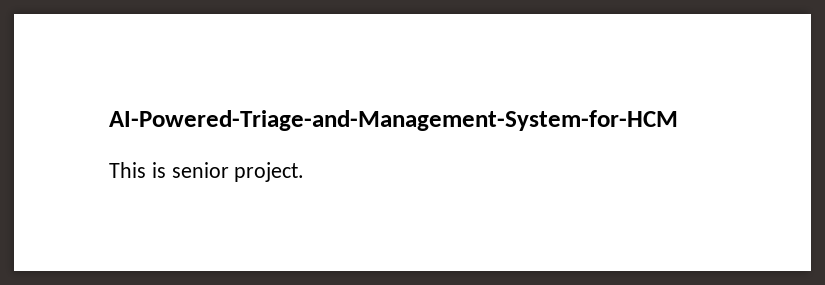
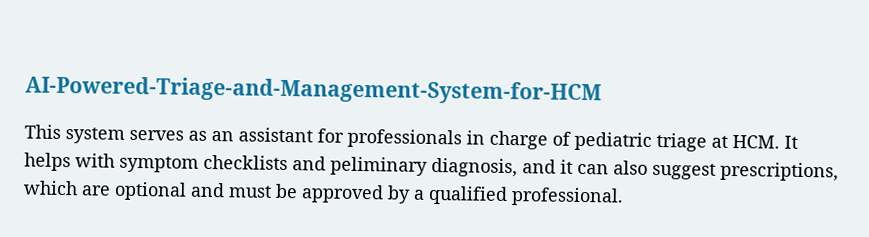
[151,162,305,182] is senior project. -> [65,127,798,152] [24,152,839,182] [23,180,624,207] system serves as an assistant for professionals in charge of pediatric triage at HCM. It helps with symptom checklists and peliminary diagnosis, and it can also suggest prescriptions, which are optional and must be approved by a qualified professional.

